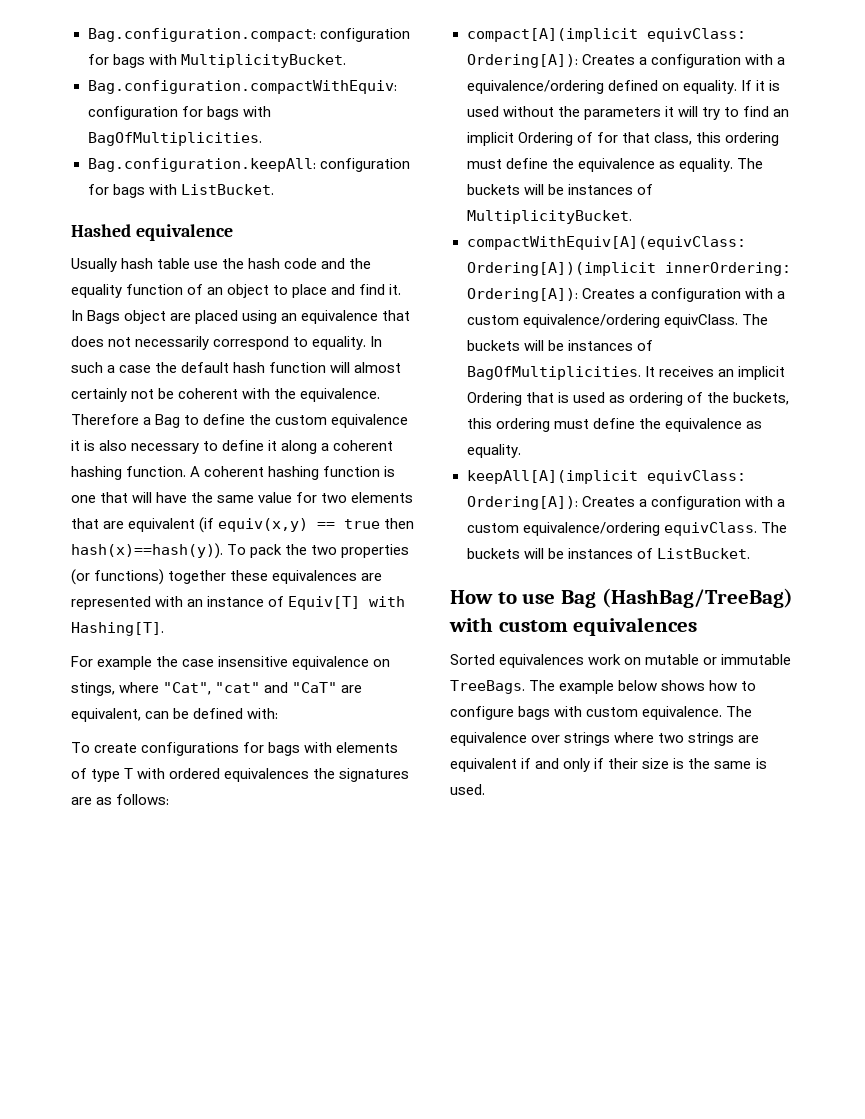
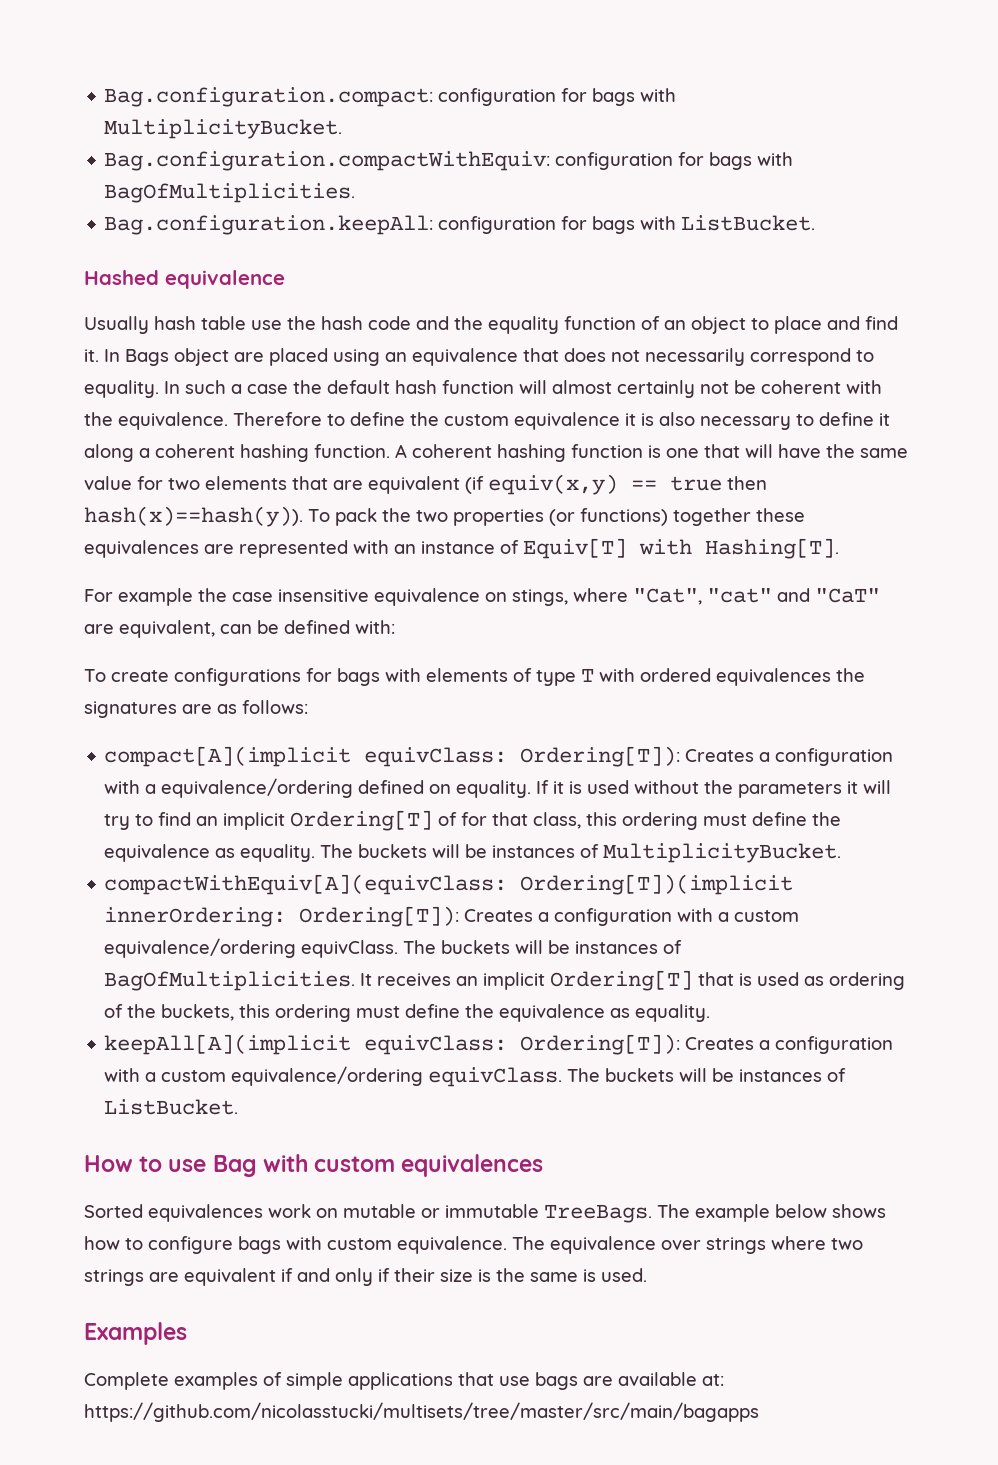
[143,414,181,428] a Bag -> (322, 419) none
[466,54,578,68] Ordering[A]): -> [520,746,681,767] Ordering[T]):
[517,132,573,146] Ordering -> [290,810,434,831] Ordering[T]
[466,262,791,276] [466,288,578,302] Ordering[A])(implicit innerOrdering: Ordering[A]): -> [520,874,794,895] [104,906,460,927] Ordering[T])(implicit innerOrdering: Ordering[T]):
[466,392,522,406] Ordering -> [550,970,694,991] Ordering[T]
[466,496,578,510] Ordering[A]): -> [520,1034,681,1055] Ordering[T]):
[601,588,793,608] (HashBag/TreeBag) -> (257, 1166) none
(485, 789) none -> [84,1322,187,1345] [84,1372,724,1390] [84,1402,759,1422] // Examples // Complete examples of simple applications that use bags are available at: https://github.com/nicolasstucki/multisets/tree/master/src/main/bagapps

